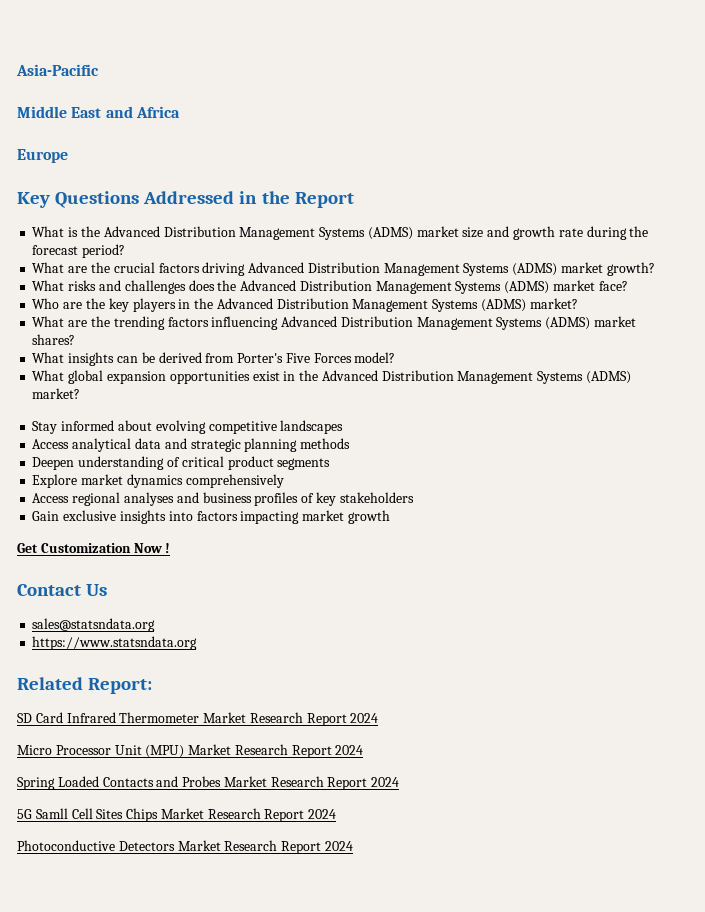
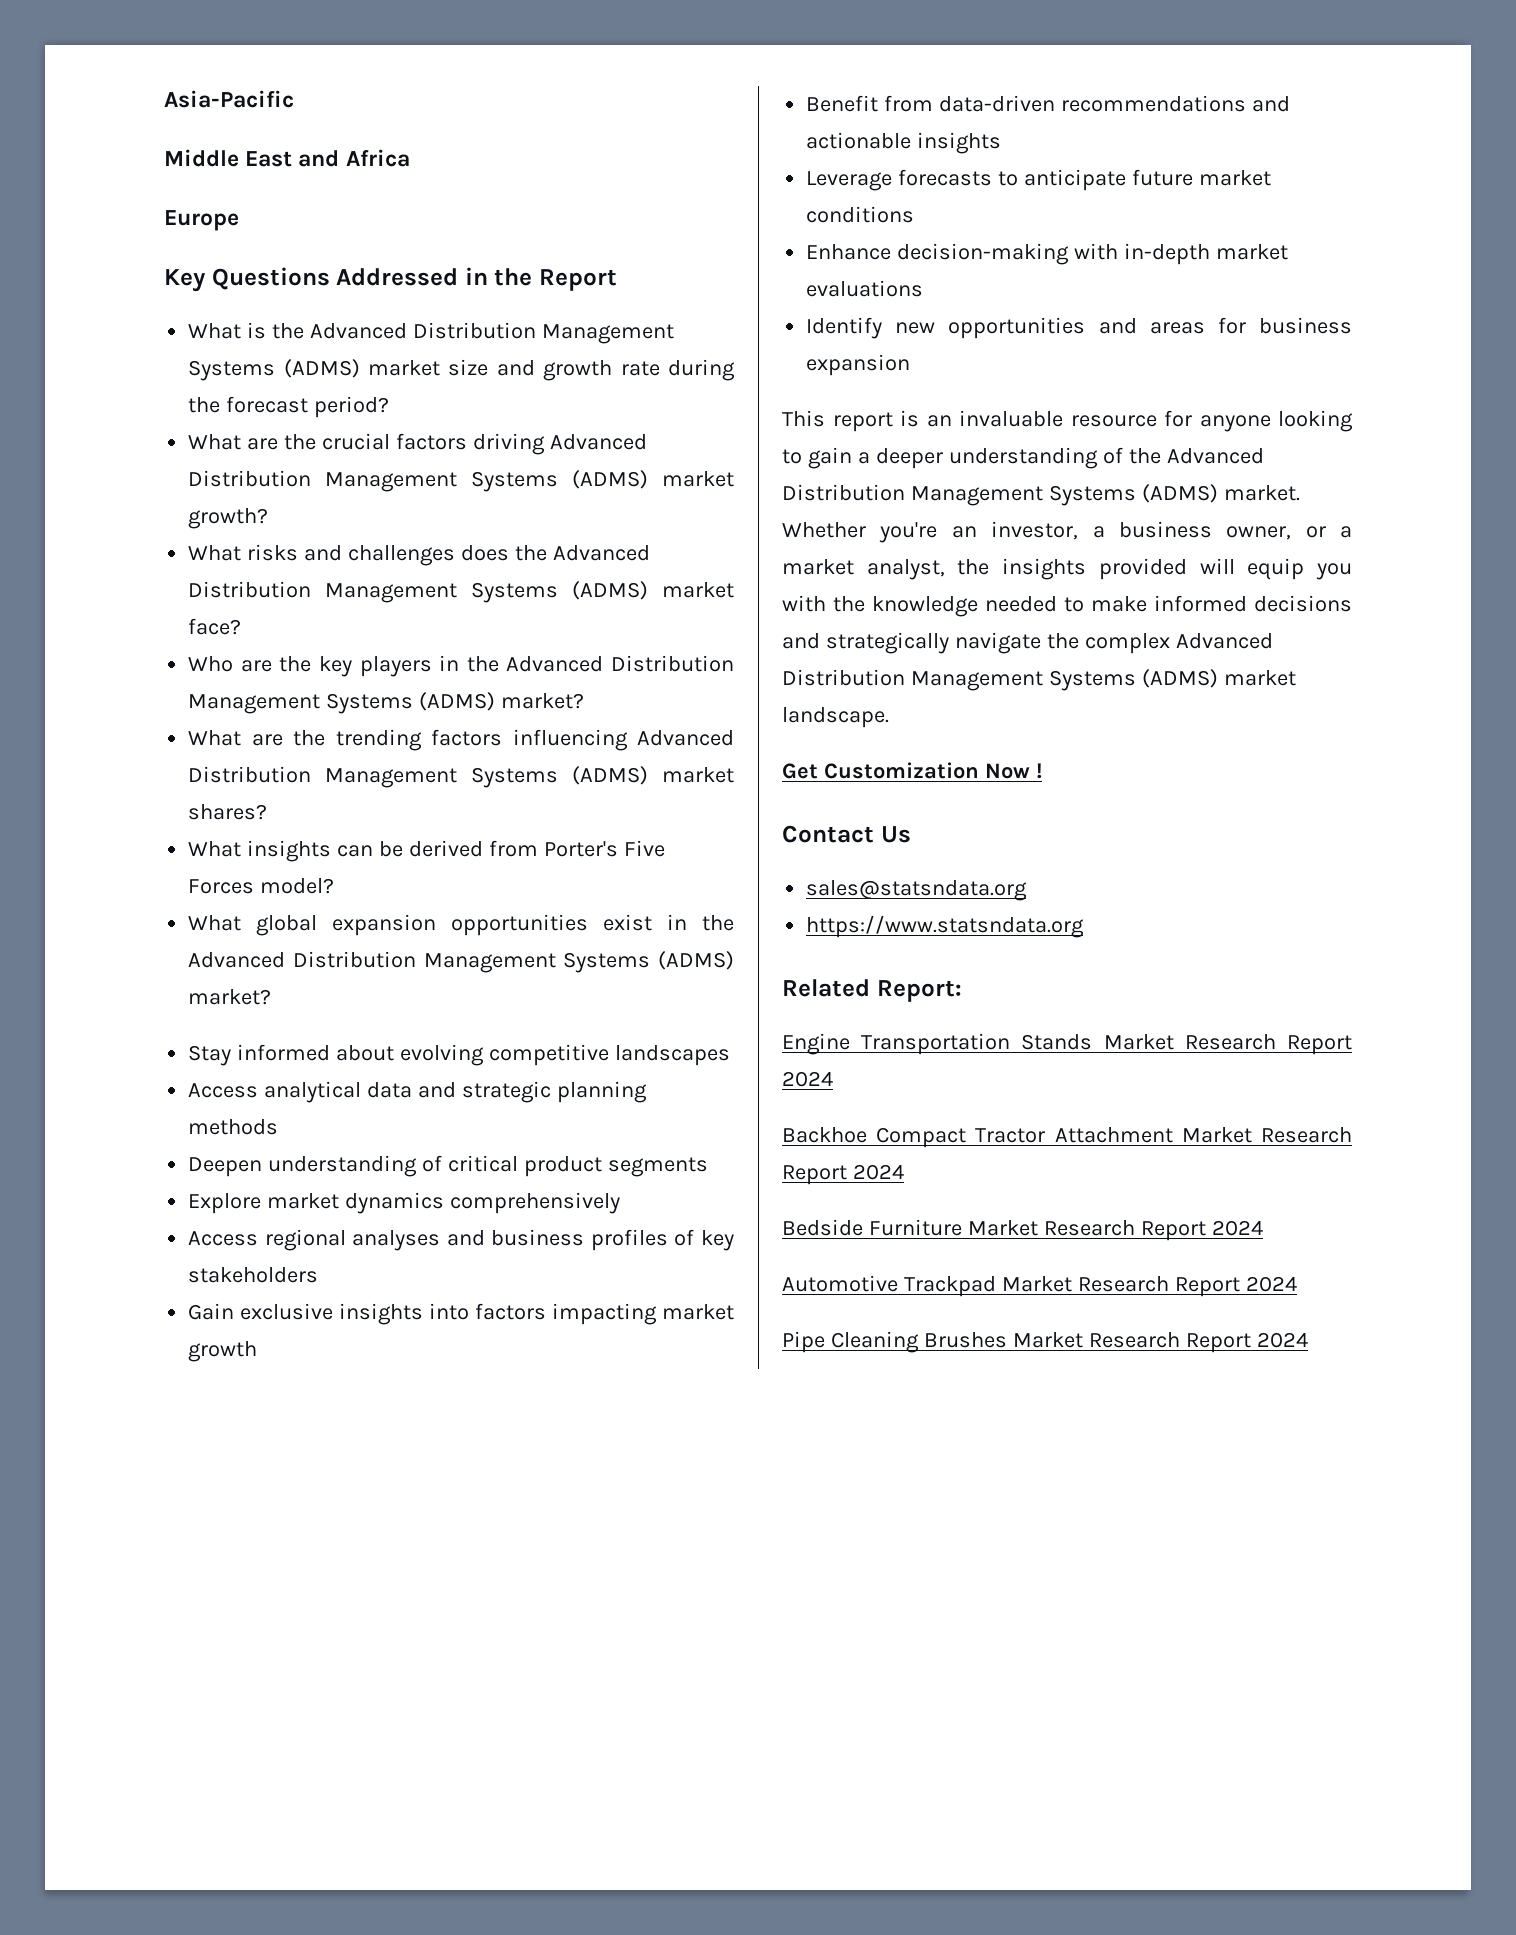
(390, 517) none -> [806,95,1290,112] [806,132,1002,154] [806,169,1271,191] [806,206,915,223] [806,243,1288,265] [806,280,924,297] [806,317,1352,339] [806,354,911,376] [782,410,1353,432] [782,447,1264,469] [782,484,1300,506] [782,521,1352,543] [782,558,1352,580] [782,595,1352,617] [782,632,1273,654] [782,669,1296,691] [782,707,889,728] // Benefit from data-driven recommendations and actionable insights // Leverage forecasts to anticipate future market conditions // Enhance decision-making with in-depth market evaluations // Identify new opportunities and areas for business expansion // This report is an invaluable resource for anyone looking to gain a deeper understanding of the Advanced Distribution Management Systems (ADMS) market. Whether you're an investor, a business owner, or a market analyst, the insights provided will equip you with the knowledge needed to make informed decisions and strategically navigate the complex Advanced Distribution Management Systems (ADMS) market landscape.
[17,712,379,726] [17,744,364,758] [17,776,400,790] [17,808,337,822] [17,840,175,851] SD Card Infrared Thermometer Market Research Report 2024 // Micro Processor Unit (MPU) Market Research Report 2024 // Spring Loaded Contacts and Probes Market Research Report 2024 // 5G Samll Cell Sites Chips Market Research Report 2024 // Photoconductive Detectors -> [782,1033,1352,1055] [782,1071,833,1087] [782,1127,1352,1148] [782,1164,904,1185] [782,1219,1263,1241] [782,1275,1297,1297] [782,1331,1007,1353] Engine Transportation Stands Market Research Report 2024 // Backhoe Compact Tractor Attachment Market Research Report 2024 // Bedside Furniture Market Research Report 2024 // Automotive Trackpad Market Research Report 2024 // Pipe Cleaning Brushes

